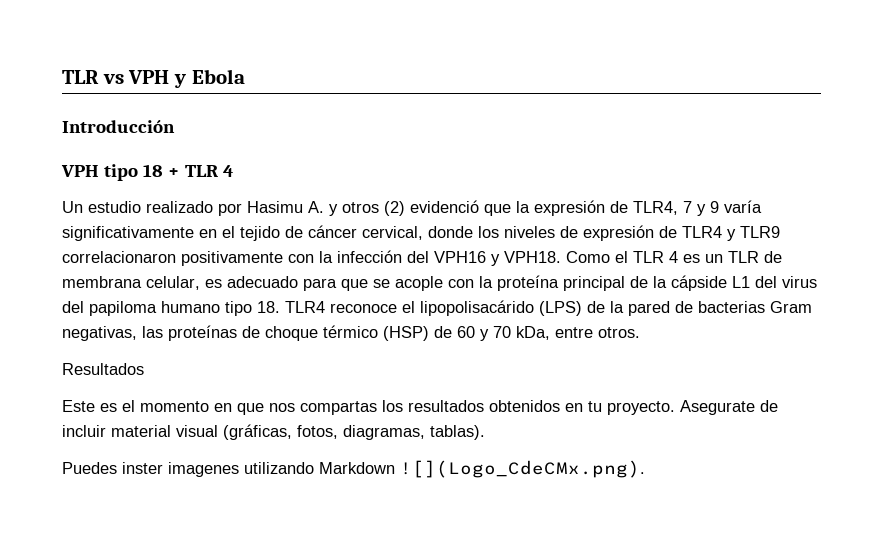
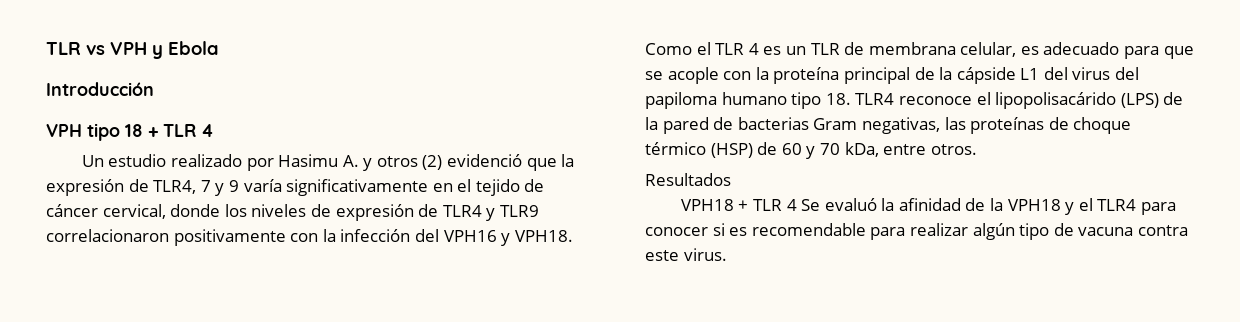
[62,400,778,415] [62,424,485,440] [62,460,645,478] Este es el momento en que nos compartas los resultados obtenidos en tu proyecto. Asegurate de incluir material visual (gráficas, fotos, diagramas, tablas). // Puedes inster imagenes utilizando Markdown ![](Logo_CdeCMx.png). -> [680,198,1176,215] [645,223,1188,240] [645,248,727,261] VPH18 + TLR 4 Se evaluó la afinidad de la VPH18 y el TLR4 para conocer si es recomendable para realizar algún tipo de vacuna contra este virus.

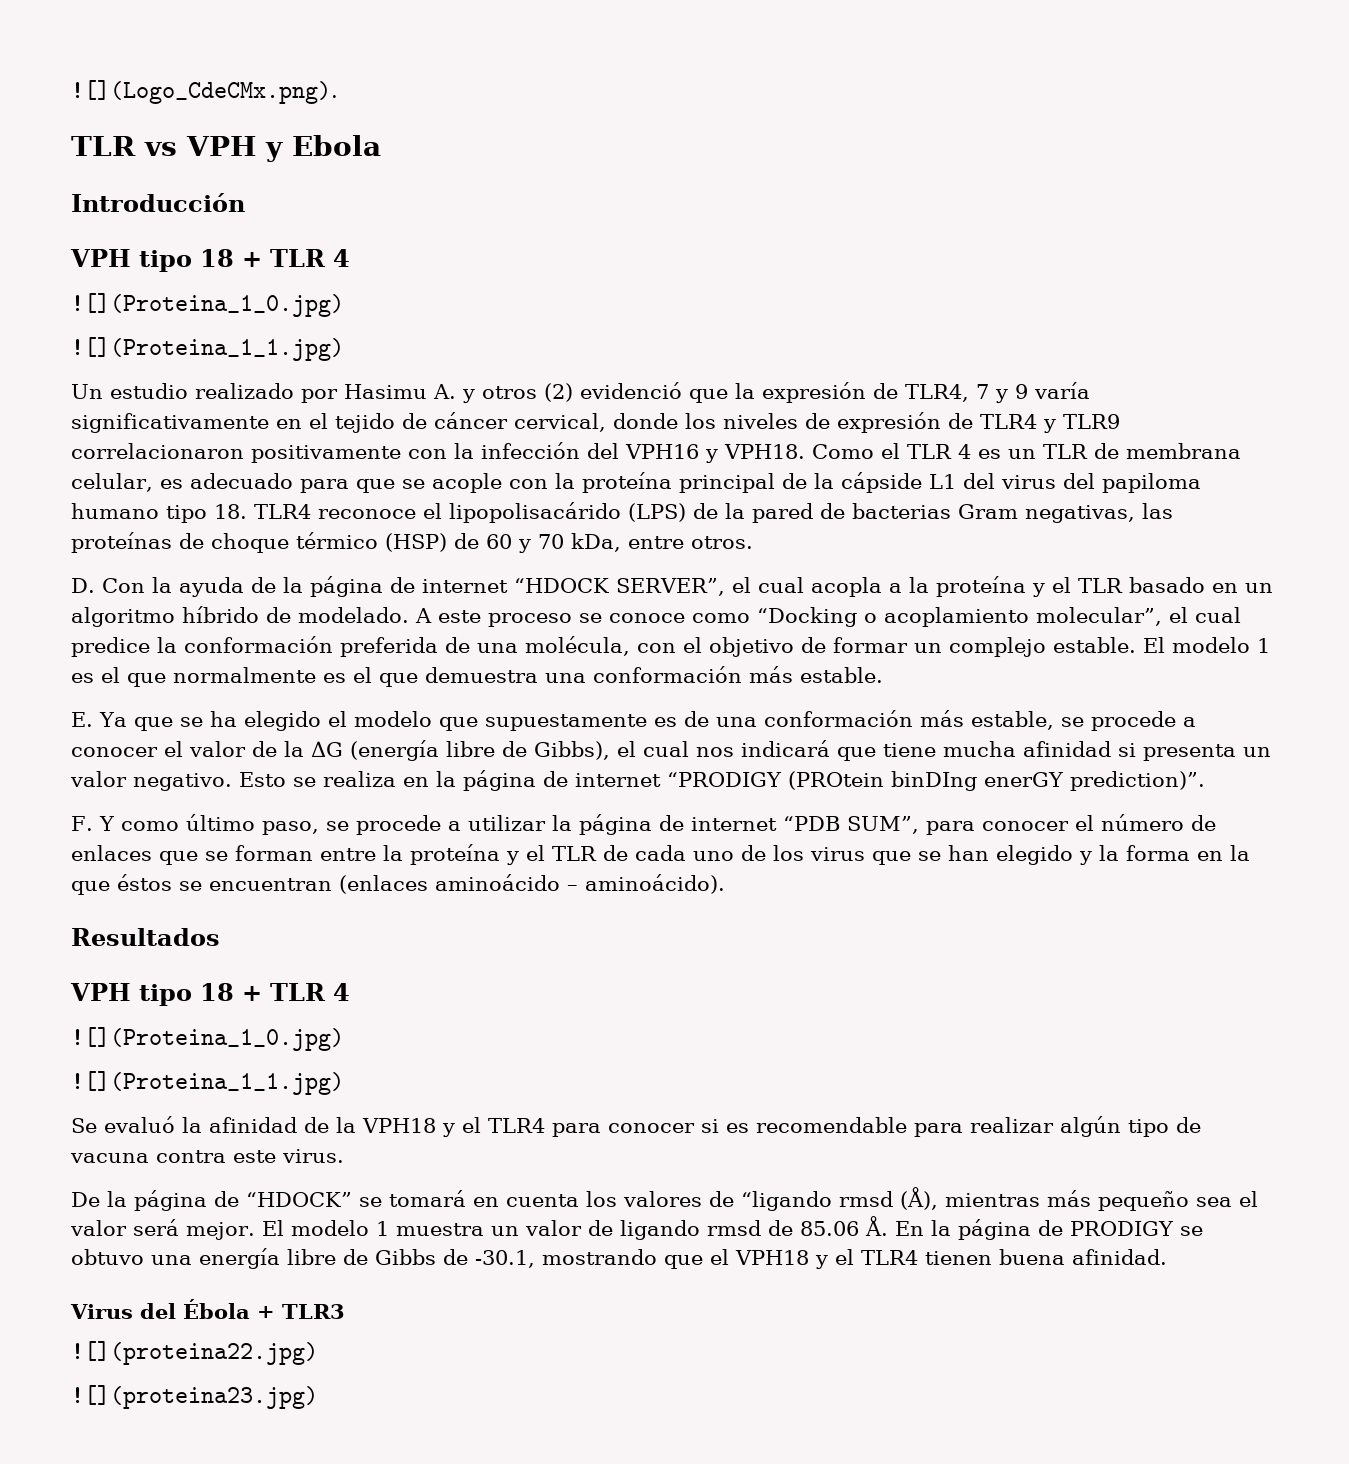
(46, 48) none -> [71,80,338,104] ![](Logo_CdeCMx.png). //
(214, 130) none -> [71,293,344,317] [71,337,344,361] // ![](Proteina_1_0.jpg) // ![](Proteina_1_1.jpg)
[645,173,731,186] [680,199,797,211] Resultados // VPH18 + TLR 4 -> [71,576,1273,597] [71,606,1241,627] [71,636,1270,657] [71,666,883,687] [71,710,1196,731] [71,740,1271,761] [70,770,1205,791] [71,814,1216,835] [71,844,1250,865] [71,874,725,895] [71,928,220,946] [70,983,350,1006] [71,1027,344,1051] [71,1071,344,1095] D. Con la ayuda de la página de internet “HDOCK SERVER”, el cual acopla a la proteína y el TLR basado en un algoritmo híbrido de modelado. A este proceso se conoce como “Docking o acoplamiento molecular”, el cual predice la conformación preferida de una molécula, con el objetivo de formar un complejo estable. El modelo 1 es el que normalmente es el que demuestra una conformación más estable. // E. Ya que se ha elegido el modelo que supuestamente es de una conformación más estable, se procede a conocer el valor de la ΔG (energía libre de Gibbs), el cual nos indicará que tiene mucha afinidad si presenta un valor negativo. Esto se realiza en la página de internet “PRODIGY (PROtein binDIng enerGY prediction)”. // F. Y como último paso, se procede a utilizar la página de internet “PDB SUM”, para conocer el número de enlaces que se forman entre la proteína y el TLR de cada uno de los virus que se han elegido y la forma en la que éstos se encuentran (enlaces aminoácido – aminoácido). // Resultados // VPH tipo 18 + TLR 4 // ![](Proteina_1_0.jpg) // ![](Proteina_1_1.jpg) //
(727, 254) none -> [71,1187,1258,1211] [70,1216,1203,1240] [71,1248,1167,1269] [70,1299,345,1319] [71,1341,318,1365] [71,1385,318,1409] // De la página de “HDOCK” se tomará en cuenta los valores de “ligando rmsd (Å), mientras más pequeño sea el valor será mejor. El modelo 1 muestra un valor de ligando rmsd de 85.06 Å. En la página de PRODIGY se obtuvo una energía libre de Gibbs de -30.1, mostrando que el VPH18 y el TLR4 tienen buena afinidad. // Virus del Ébola + TLR3 // ![](proteina22.jpg) // ![](proteina23.jpg)

